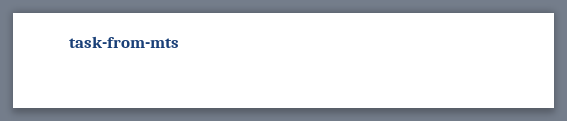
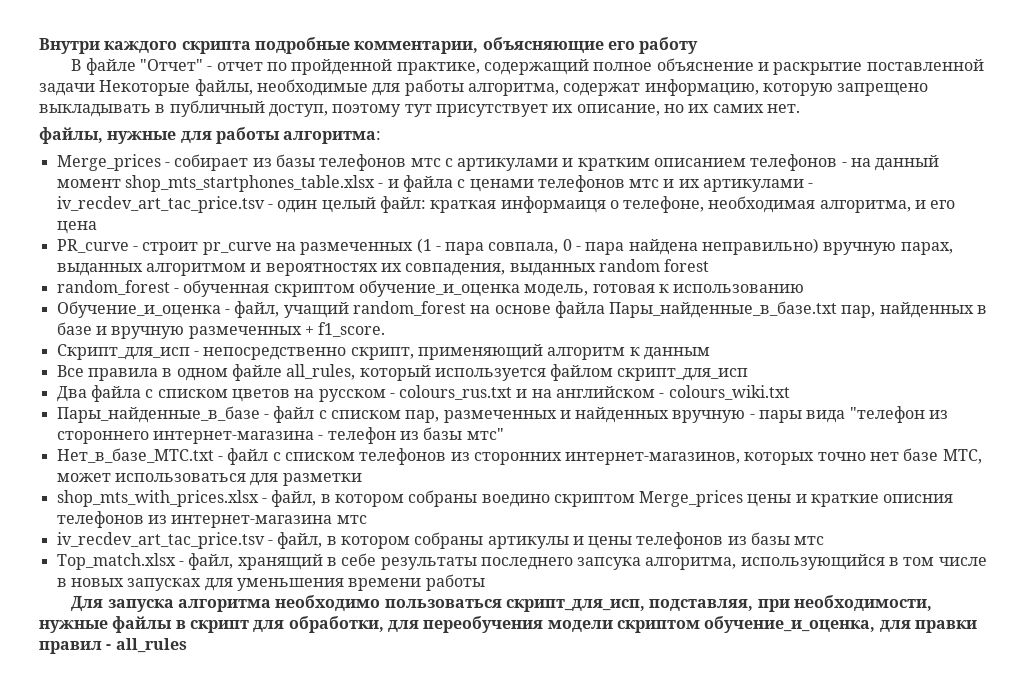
[69,36,179,48] task-from-mts -> [39,37,699,54] [71,58,984,75] [39,79,929,96] [39,100,800,117] [39,127,382,144] [56,154,940,171] [56,175,814,192] [56,196,956,213] [56,221,97,234] [56,238,953,255] [56,259,710,276] [56,280,805,297] [56,301,988,318] [56,322,386,339] [56,344,710,360] [56,364,749,381] [56,385,790,402] [56,406,949,423] [56,427,504,444] [56,448,982,465] [56,473,362,486] [56,490,954,507] [56,511,367,528] [56,532,825,549] [56,553,987,570] [56,574,485,591] [71,595,932,612] [39,616,977,633] [39,638,187,654] Внутри каждого скрипта подробные комментарии, объясняющие его работу // В файле "Отчет" - отчет по пройденной практике, содержащий полное объяснение и раскрытие поставленной задачи Некоторые файлы, необходимые для работы алгоритма, содержат информацию, которую запрещено выкладывать в публичный доступ, поэтому тут присутствует их описание, но их самих нет. // файлы, нужные для работы алгоритма: // Merge_prices - собирает из базы телефонов мтс с артикулами и кратким описанием телефонов - на данный момент shop_mts_startphones_table.xlsx - и файла с ценами телефонов мтс и их артикулами - iv_recdev_art_tac_price.tsv - один целый файл: краткая информаиця о телефоне, необходимая алгоритма, и его цена // PR_curve - строит pr_curve на размеченных (1 - пара совпала, 0 - пара найдена неправильно) вручную парах, выданных алгоритмом и вероятностях их совпадения, выданных random forest // random_forest - обученная скриптом обучение_и_оценка модель, готовая к использованию // Обучение_и_оценка - файл, учащий random_forest на основе файлa Пары_найденные_в_базе.txt пар, найденных в базе и вручную размеченных + f1_score. // Скрипт_для_исп - непосредственно скрипт, применяющий алгоритм к данным // Все правила в одном файле all_rules, который используется файлом скрипт_для_исп // Два файла с списком цветов на русском - colours_rus.txt и на английском - colours_wiki.txt // Пары_найденные_в_базе - файл с списком пар, размеченных и найденных вручную - пары вида "телефон из стороннего интернет-магазина - телефон из базы мтс" // Нет_в_базе_МТС.txt - файл с списком телефонов из сторонних интернет-магазинов, которых точно нет базе МТС, может использоваться для разметки // shop_mts_with_prices.xlsx - файл, в котором собраны воедино скриптом Merge_prices цены и краткие описния телефонов из интернет-магазина мтс // iv_recdev_art_tac_price.tsv - файл, в котором собраны артикулы и цены телефонов из базы мтс // Top_match.xlsx - файл, хранящий в себе результаты последнего запсука алгоритма, использующийся в том числе в новых запусках для уменьшения времени работы // Для запуска алгоритма необходимо пользоваться скрипт_для_исп, подставляя, при необходимости, нужные файлы в скрипт для обработки, для переобучения модели скриптом обучение_и_оценка, для правки правил - all_rules

